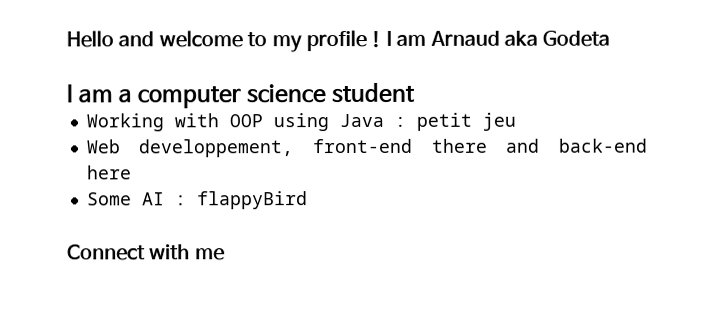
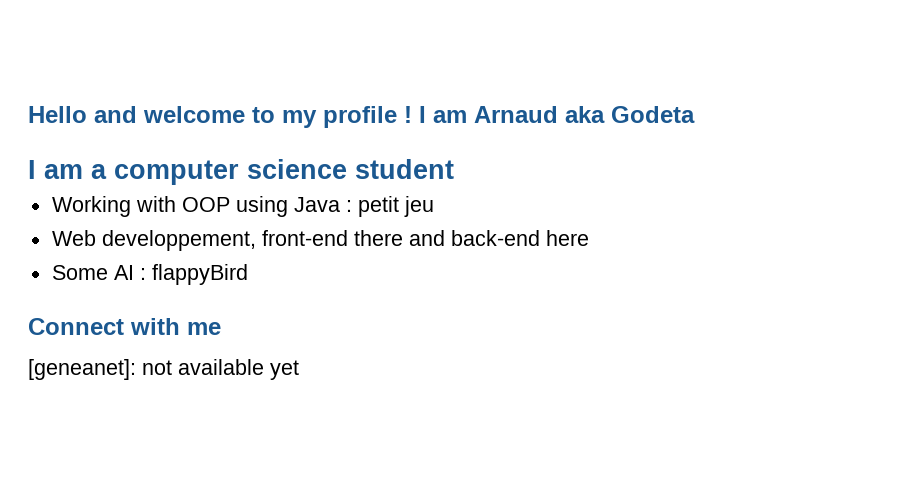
(225, 254) none -> [28,359,299,380] // [geneanet]: not available yet

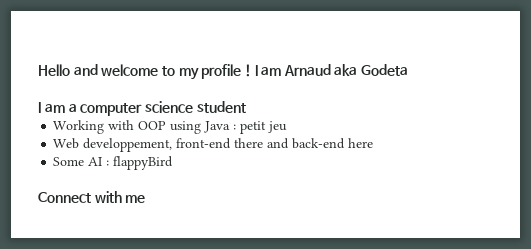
[28,359,299,380] // [geneanet]: not available yet -> (146, 199) none

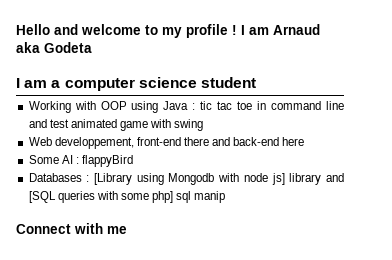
[240,121,288,134] petit jeu -> [200,101,344,110] [28,119,204,131] tic tac toe in command line and test animated game with swing
(174, 163) none -> [28,173,345,185] [28,191,226,203] // Databases : [Library using Mongodb with node js] library and [SQL queries with some php] sql manip

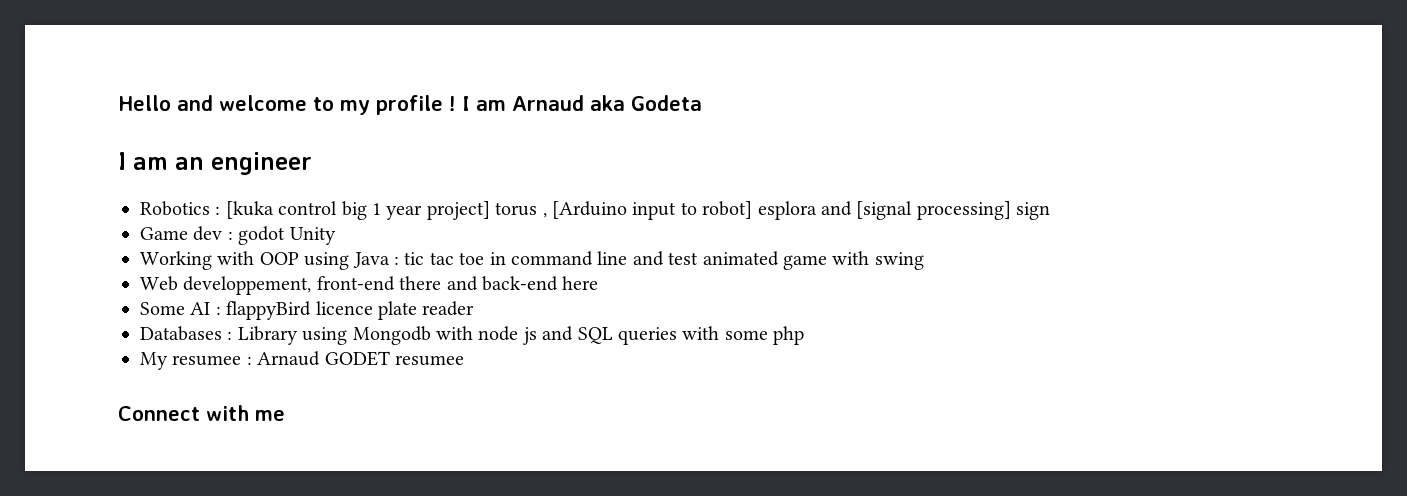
[51,77,256,91] a computer science student -> [175,152,312,175] [140,201,1051,220] [140,226,336,245] an engineer // Robotics : [kuka control big 1 year project] torus , [Arduino input to robot] esplora and [signal processing] sign // Game dev : godot Unity
(133, 161) none -> [315,301,475,320] licence plate reader
[94,173,133,185] [Library -> [237,326,298,345] Library
[271,173,345,185] [28,191,226,203] js] library and [SQL queries with some php] sql manip -> [522,326,805,345] [140,351,464,370] js and SQL queries with some php // My resumee : Arnaud GODET resumee

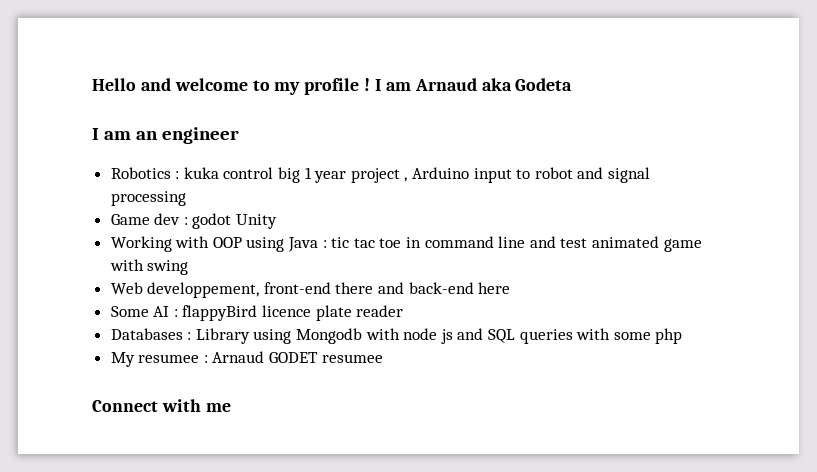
[225,201,274,219] [kuka -> [183,167,219,179] kuka
[426,201,1051,220] project] torus , [Arduino input to robot] esplora and [signal processing] sign -> [350,167,650,183] [110,191,186,206] project , Arduino input to robot and signal processing

